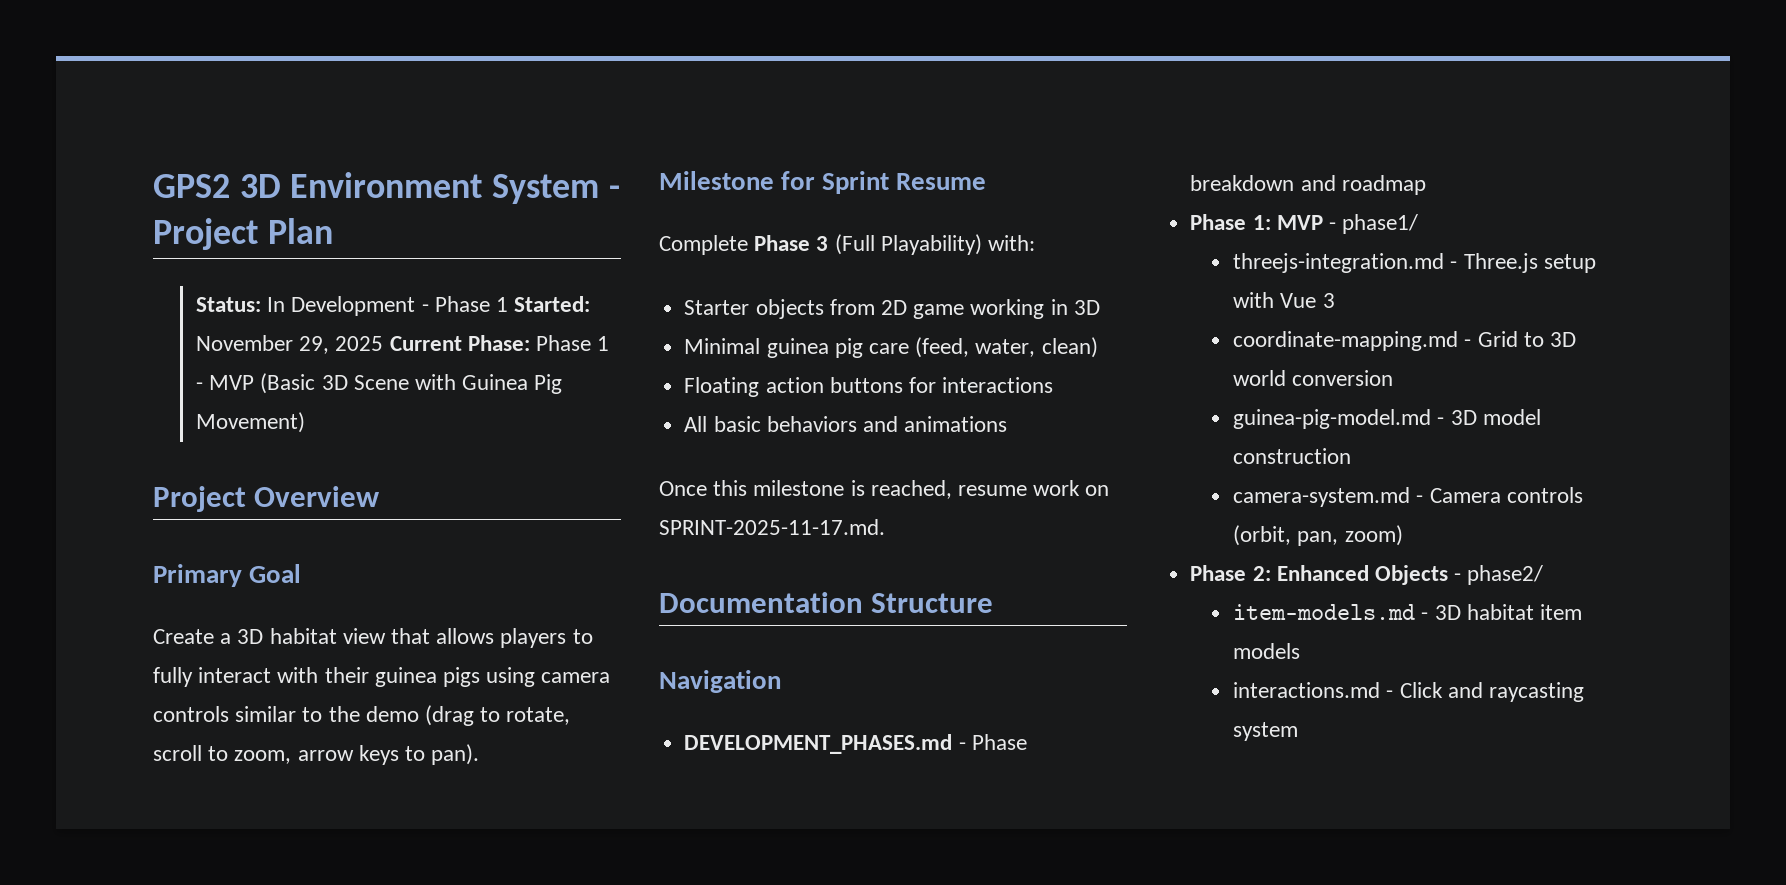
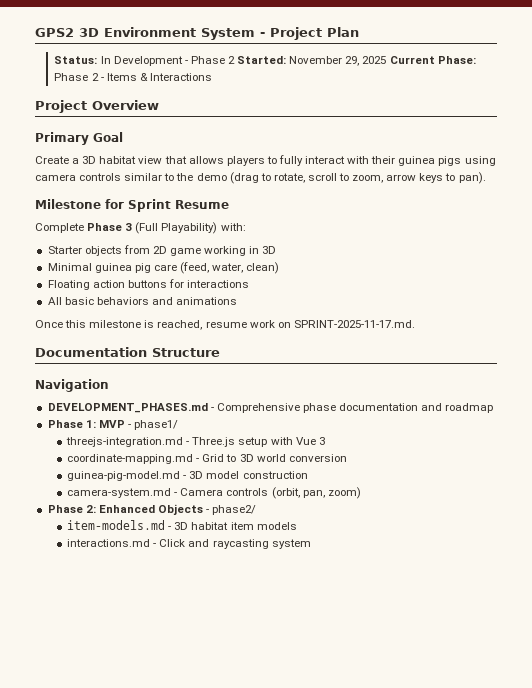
[495,297,508,312] 1 -> [227,56,235,64] 2
[597,336,610,351] [195,373,563,394] [195,412,305,433] 1 - MVP (Basic 3D Scene with Guinea Pig Movement) -> [91,73,212,81] 2 - Items & Interactions
[971,734,1027,750] [1190,175,1295,191] Phase breakdown -> [216,403,419,413] Comprehensive phase documentation

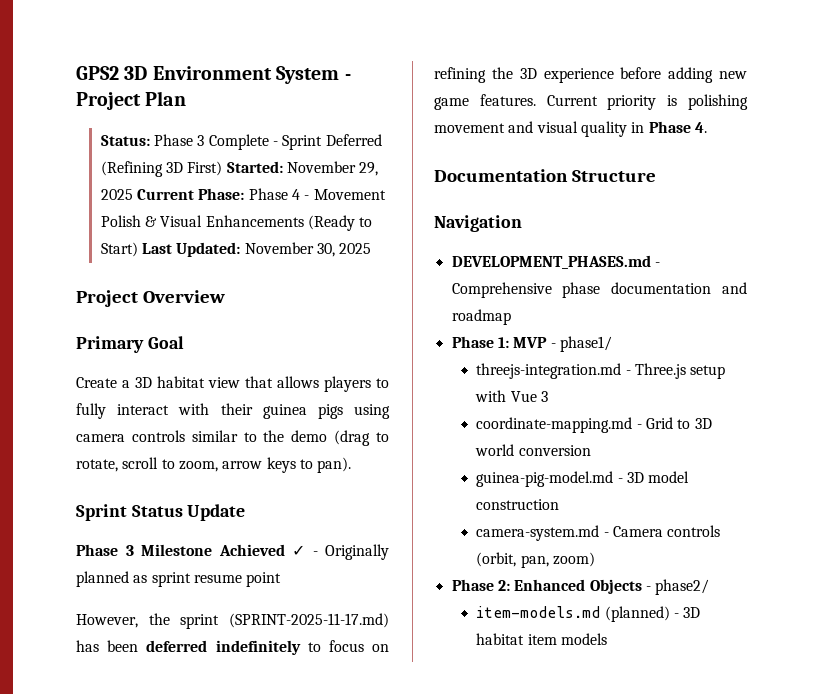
[100,56,235,66] In Development - Phase 2 -> [153,134,382,150] [100,161,223,177] Phase 3 Complete - Sprint Deferred (Refining 3D First)
[91,73,212,81] 2 - Items & Interactions -> [291,189,386,200] [100,215,373,231] [100,242,372,257] 4 - Movement Polish & Visual Enhancements (Ready to Start) Last Updated: November 30, 2025
[35,199,229,212] [35,222,246,234] [47,245,277,256] [47,262,280,274] [47,279,250,290] [47,297,238,305] [35,320,415,330] Milestone for Sprint Resume // Complete Phase 3 (Full Playability) with: // Starter objects from 2D game working in 3D // Minimal guinea pig care (feed, water, clean) // Floating action buttons for interactions // All basic behaviors and animations // Once this milestone is reached, resume work on SPRINT-2025-11-17.md. -> [76,504,246,521] [76,544,389,560] [76,571,282,587] [76,613,389,629] [76,640,390,655] [434,67,747,83] [434,94,748,110] [434,121,707,137] Sprint Status Update // Phase 3 Milestone Achieved ✓ - Originally planned as sprint resume point // However, the sprint (SPRINT-2025-11-17.md) has been deferred indefinitely to focus on refining the 3D experience before adding new game features. Current priority is polishing movement and visual quality in Phase 4.
(166, 525) none -> [604,606,670,622] (planned)
[67,539,311,549] // interactions.md - Click and raycasting system -> (607, 639) none

